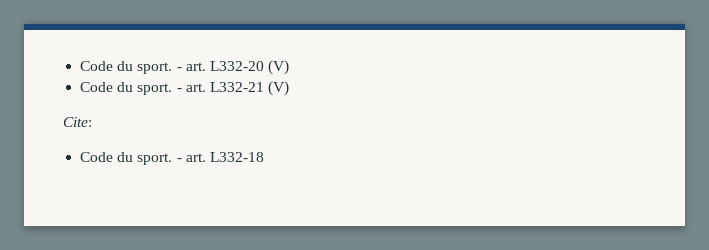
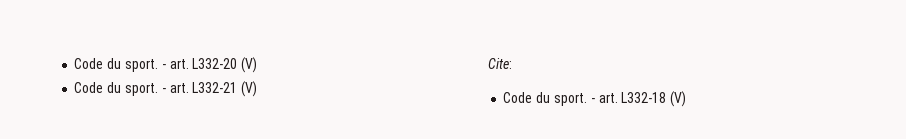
(264, 157) none -> [670,91,687,107] (V)

